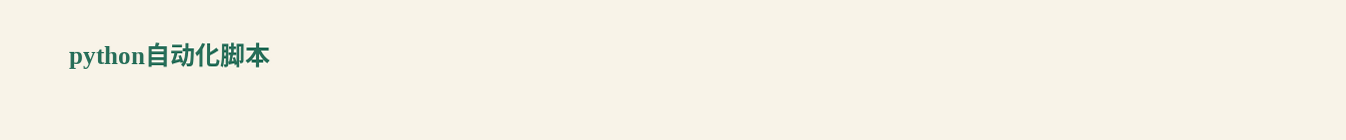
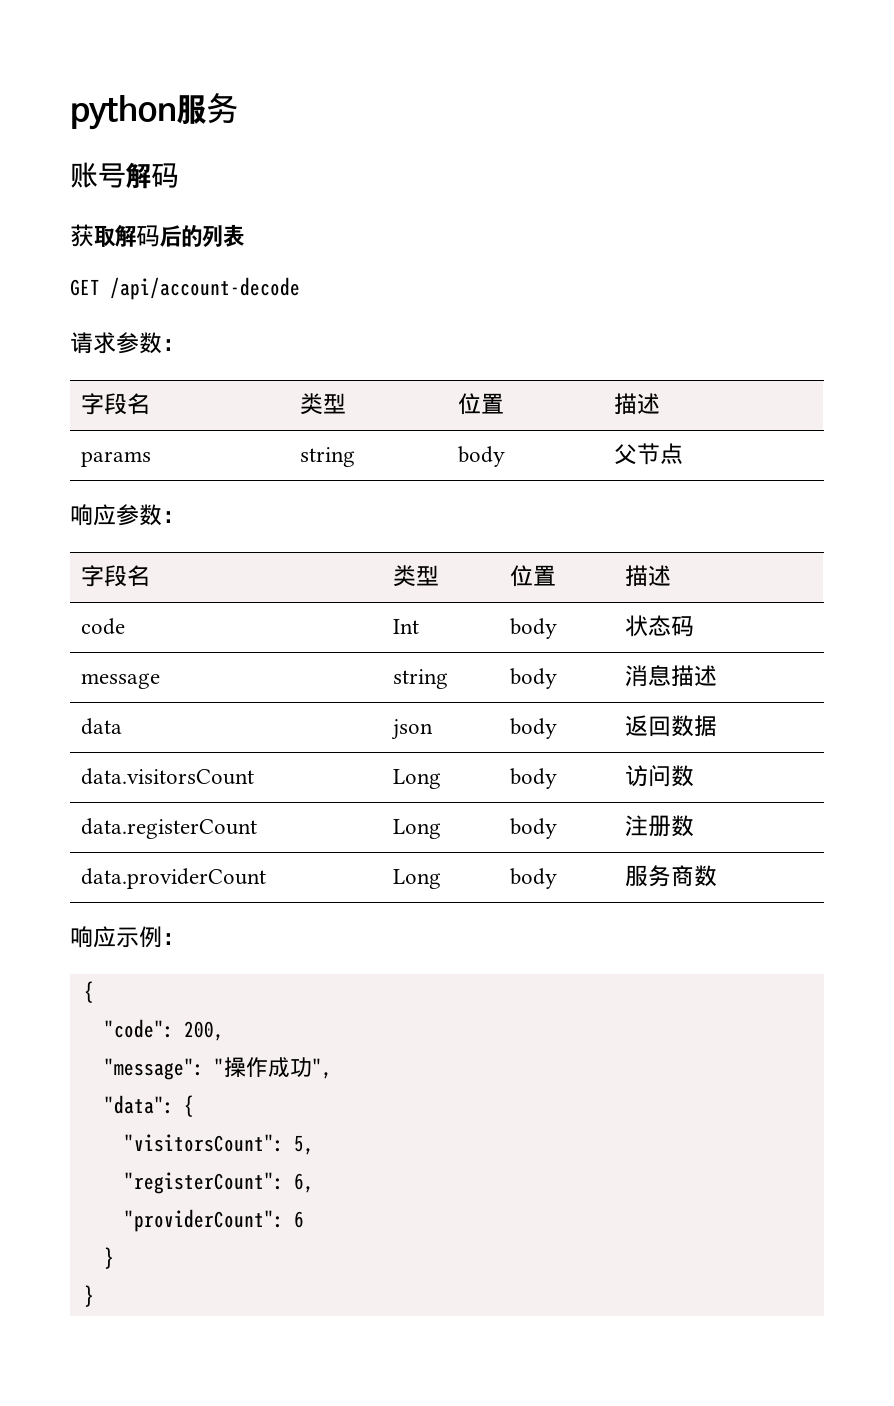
[145,42,271,68] 自动化脚本 -> [177,93,239,125] [70,162,179,189] [70,224,244,247] [70,277,300,300] [70,332,185,354] [80,393,150,415] [299,393,346,415] [457,393,504,415] [613,393,660,415] [80,451,151,467] [299,447,355,467] [457,446,505,467] [613,443,683,465] [70,504,185,526] [80,565,150,587] [392,565,439,587] [509,565,556,587] [624,565,671,587] [80,618,125,635] [392,619,419,634] [509,618,557,639] [624,615,694,637] [80,673,160,689] [392,669,448,689] [509,668,557,689] [624,665,717,687] [80,718,122,735] [390,719,433,740] [509,718,557,739] [624,715,717,737] [80,768,254,785] [392,769,441,789] [509,768,557,789] [624,765,694,787] [80,818,257,839] [392,819,441,839] [509,818,557,839] [624,815,694,837] [80,868,266,889] [392,869,441,889] [509,868,557,889] [624,865,717,887] [70,926,185,948] [83,981,94,1003] [103,1019,224,1041] [103,1057,332,1080] [103,1095,194,1117] [123,1134,314,1155] [123,1172,314,1194] [123,1209,304,1232] [103,1247,114,1269] [83,1285,94,1307] 服务 // 账号解码 // 获取解码后的列表 // GET /api/account-decode // 请求参数： // 字段名 | 类型 | 位置 | 描述 // params | string | body | 父节点 // 响应参数： // 字段名 | 类型 | 位置 | 描述 // code | Int | body | 状态码 // message | string | body | 消息描述 // data | json | body | 返回数据 // data.visitorsCount | Long | body | 访问数 // data.registerCount | Long | body | 注册数 // data.providerCount | Long | body | 服务商数 // 响应示例： // { // "code": 200, // "message": "操作成功", // "data": { // "visitorsCount": 5, // "registerCount": 6, // "providerCount": 6 // } // }

